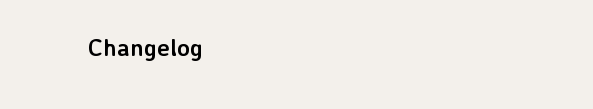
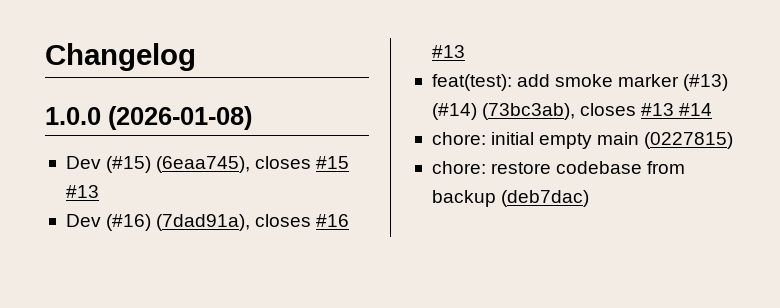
(203, 50) none -> [45,106,252,130] [65,156,350,173] [65,185,99,198] [65,214,350,231] [431,45,465,58] [431,74,729,91] [431,103,713,120] [431,132,734,149] [431,161,686,174] [431,190,590,207] // 1.0.0 (2026-01-08) // Dev (#15) (6eaa745), closes #15 #13 // Dev (#16) (7dad91a), closes #16 #13 // feat(test): add smoke marker (#13) (#14) (73bc3ab), closes #13 #14 // chore: initial empty main (0227815) // chore: restore codebase from backup (deb7dac)

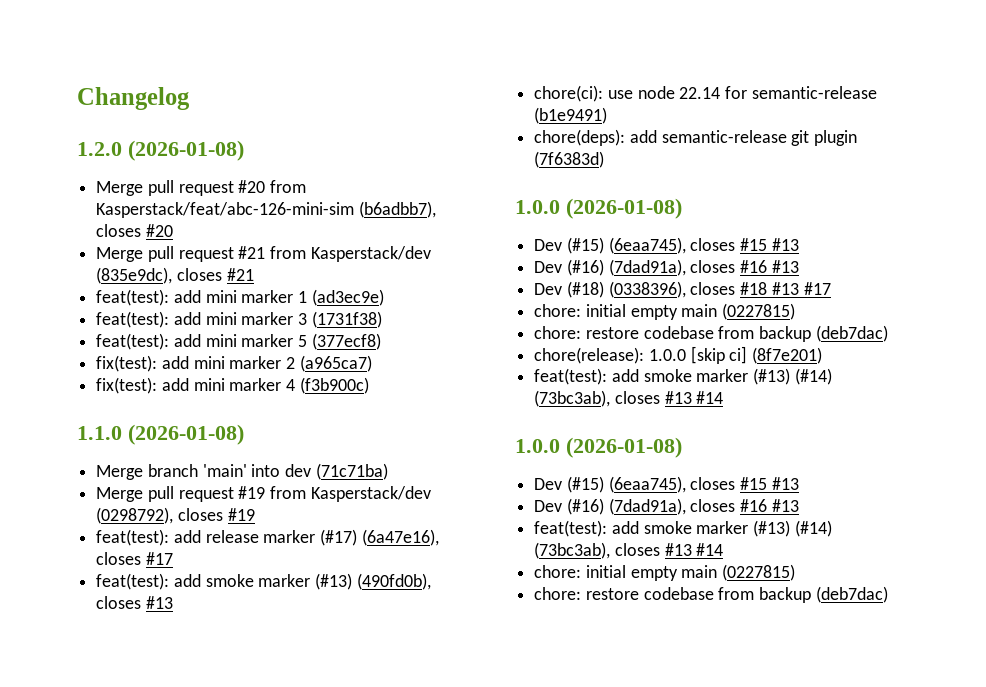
(196, 57) none -> [77,140,244,161] [96,180,307,196] [96,201,436,218] [96,224,173,237] [96,246,431,262] [96,267,254,284] [96,289,384,306] [96,311,382,328] [96,333,381,350] [96,355,372,372] [96,377,369,394] [77,424,244,445] [96,463,388,480] [96,486,431,502] [96,507,255,524] [96,529,439,546] [96,552,173,565] [96,573,431,590] [96,596,173,609] [534,85,877,102] [534,107,608,124] [534,129,858,146] [534,151,605,168] [515,198,682,219] [534,237,799,254] [534,259,799,276] [534,281,831,298] [534,303,796,320] [534,325,888,342] [534,346,823,364] [534,368,832,385] [534,390,724,407] // 1.2.0 (2026-01-08) // Merge pull request #20 from Kasperstack/feat/abc-126-mini-sim (b6adbb7), closes #20 // Merge pull request #21 from Kasperstack/dev (835e9dc), closes #21 // feat(test): add mini marker 1 (ad3ec9e) // feat(test): add mini marker 3 (1731f38) // feat(test): add mini marker 5 (377ecf8) // fix(test): add mini marker 2 (a965ca7) // fix(test): add mini marker 4 (f3b900c) // 1.1.0 (2026-01-08) // Merge branch 'main' into dev (71c71ba) // Merge pull request #19 from Kasperstack/dev (0298792), closes #19 // feat(test): add release marker (#17) (6a47e16), closes #17 // feat(test): add smoke marker (#13) (490fd0b), closes #13 // chore(ci): use node 22.14 for semantic-release (b1e9491) // chore(deps): add semantic-release git plugin (7f6383d) // 1.0.0 (2026-01-08) // Dev (#15) (6eaa745), closes #15 #13 // Dev (#16) (7dad91a), closes #16 #13 // Dev (#18) (0338396), closes #18 #13 #17 // chore: initial empty main (0227815) // chore: restore codebase from backup (deb7dac) // chore(release): 1.0.0 [skip ci] (8f7e201) // feat(test): add smoke marker (#13) (#14) (73bc3ab), closes #13 #14

